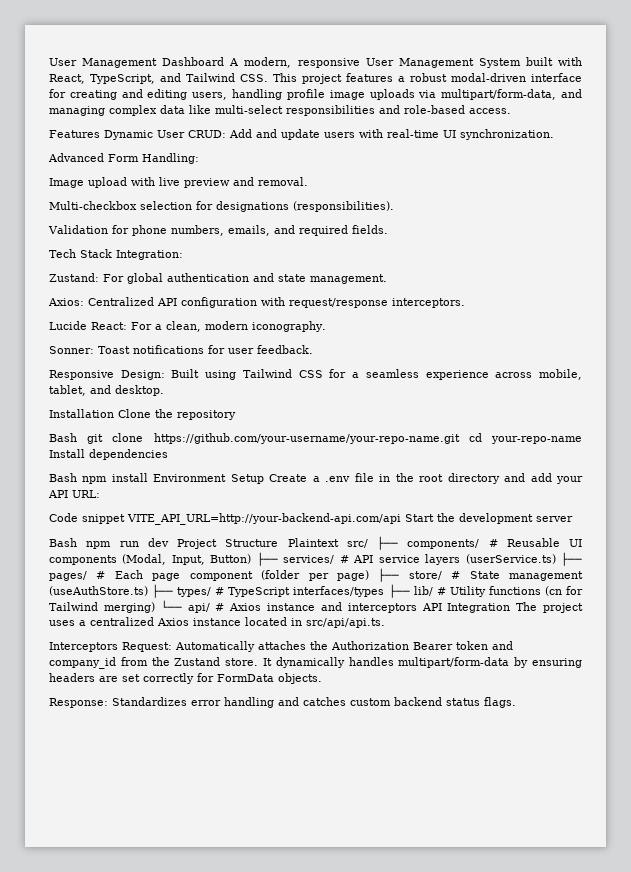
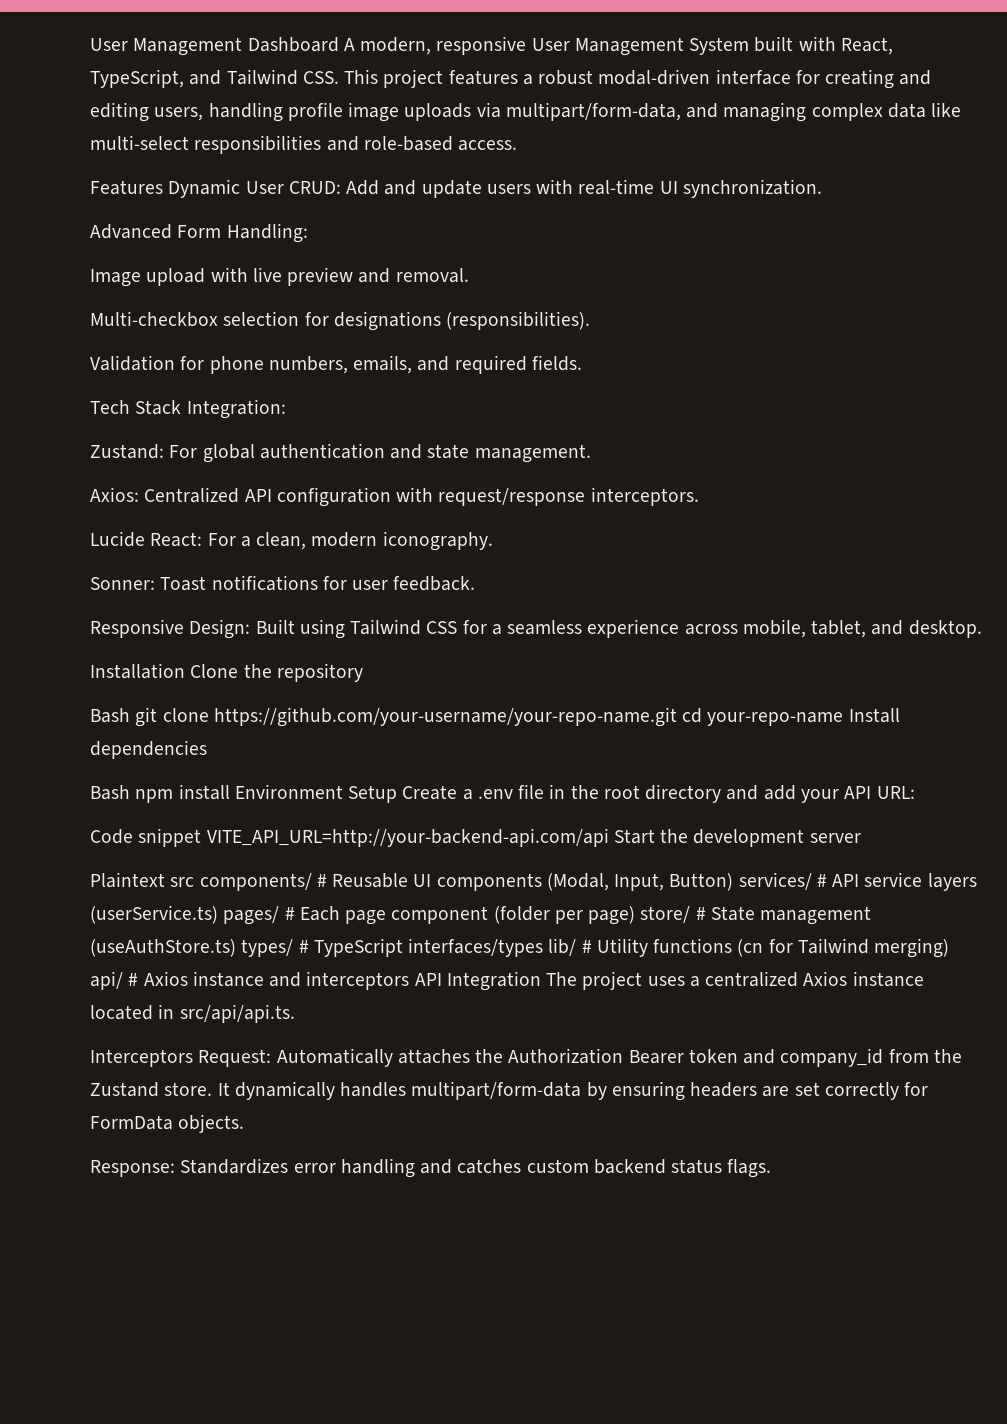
[49,536,398,550] Bash npm run dev Project Structure Plaintext src/ ├── -> [90,872,195,888] Plaintext src
[256,552,278,566] ├── -> (734, 882) none
[561,552,582,566] ├── -> (218, 914) none
[378,568,400,582] ├── -> (636, 915) none
[152,584,174,598] ├── -> (236, 948) none
[388,584,410,598] ├── -> (544, 947) none
[160,600,182,611] └── -> (950, 948) none

